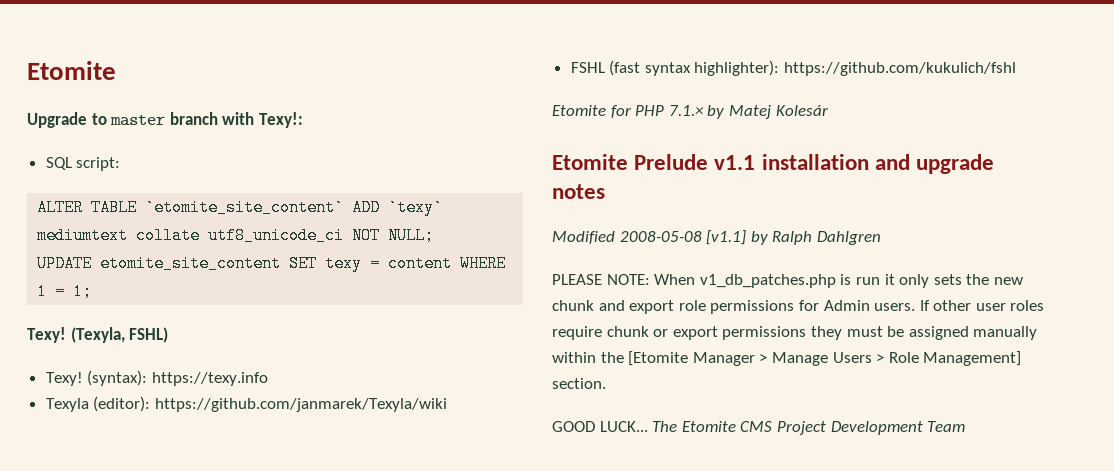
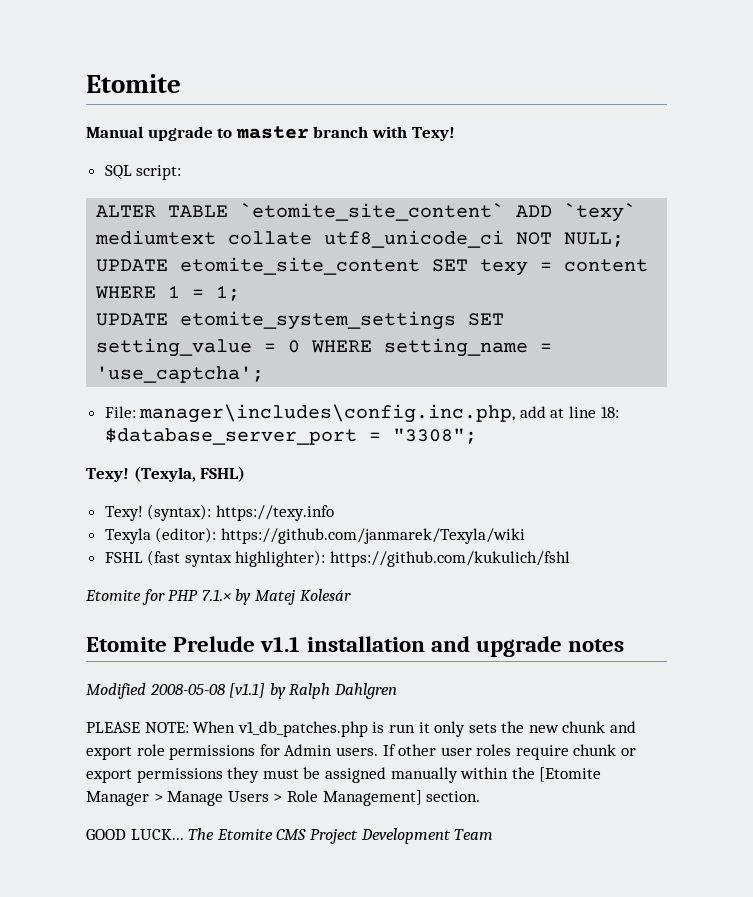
[27,112,87,128] Upgrade -> [86,126,213,141] Manual upgrade
[258,112,303,128] Texy!: -> [411,127,455,141] Texy!
(93, 291) none -> [96,311,505,330] [96,338,553,357] [96,366,265,383] [104,404,619,423] [104,428,477,445] // UPDATE etomite_system_settings SET setting_value = 0 WHERE setting_name = 'use_captcha'; // File: manager\includes\config.inc.php, add at line 18: $database_server_port = "3308";

